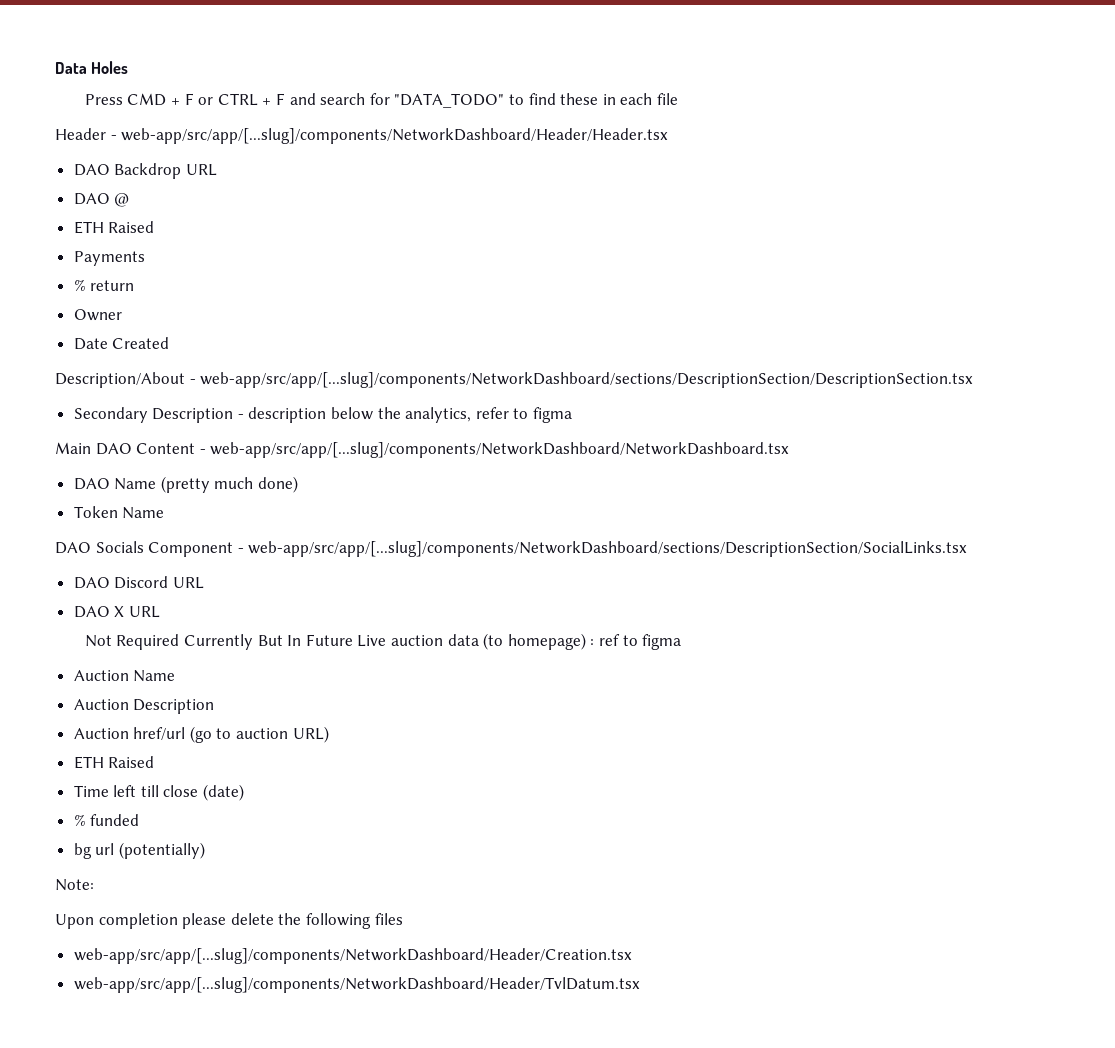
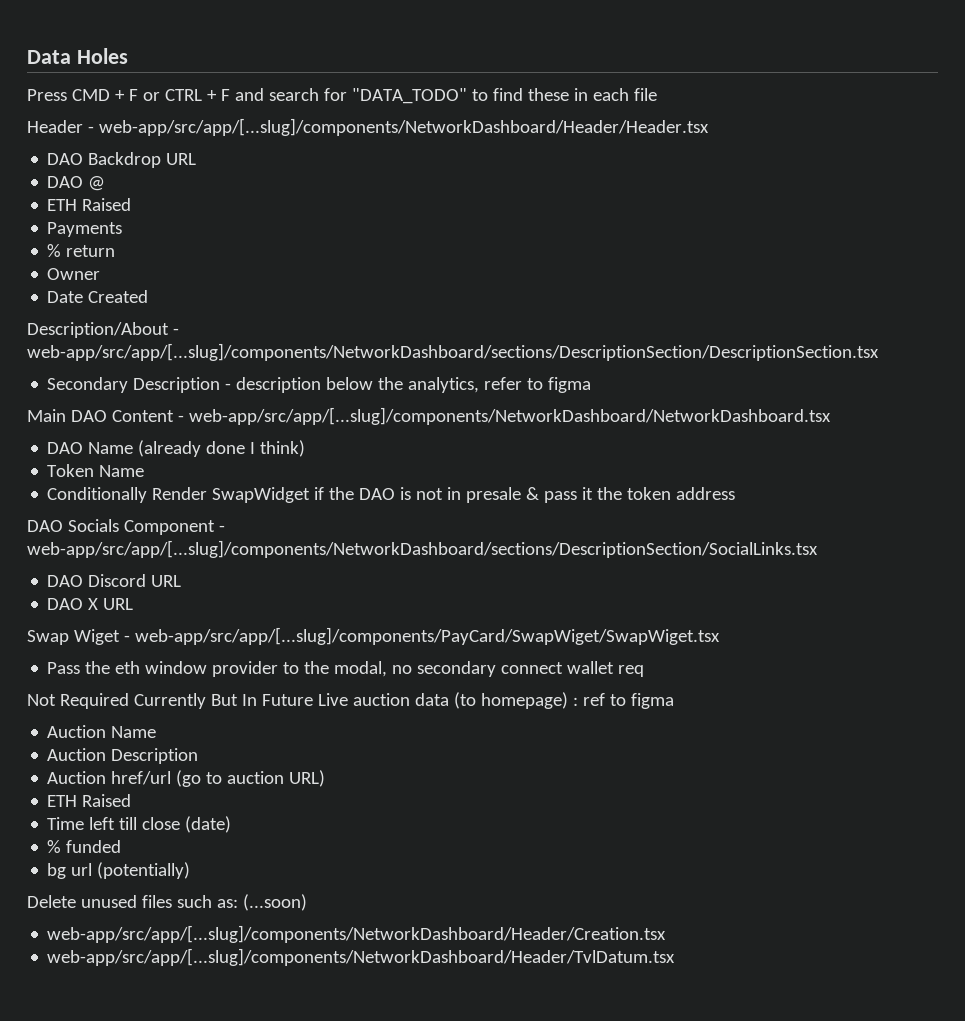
[160,476,299,493] [73,506,165,519] (pretty much done) // Token Name -> [138,440,306,457] [47,464,145,477] [47,487,736,503] (already done I think) // Token Name // Conditionally Render SwapWidget if the DAO is not in presale & pass it the token address
(160, 612) none -> [27,627,720,645] [47,661,645,677] // Swap Wiget - web-app/src/app/[...slug]/components/PayCard/SwapWiget/SwapWiget.tsx // Pass the eth window provider to the modal, no secondary connect wallet req
[55,879,94,891] [55,913,403,929] Note: // Upon completion please delete the following files -> [27,894,307,911] Delete unused files such as: (...soon)

